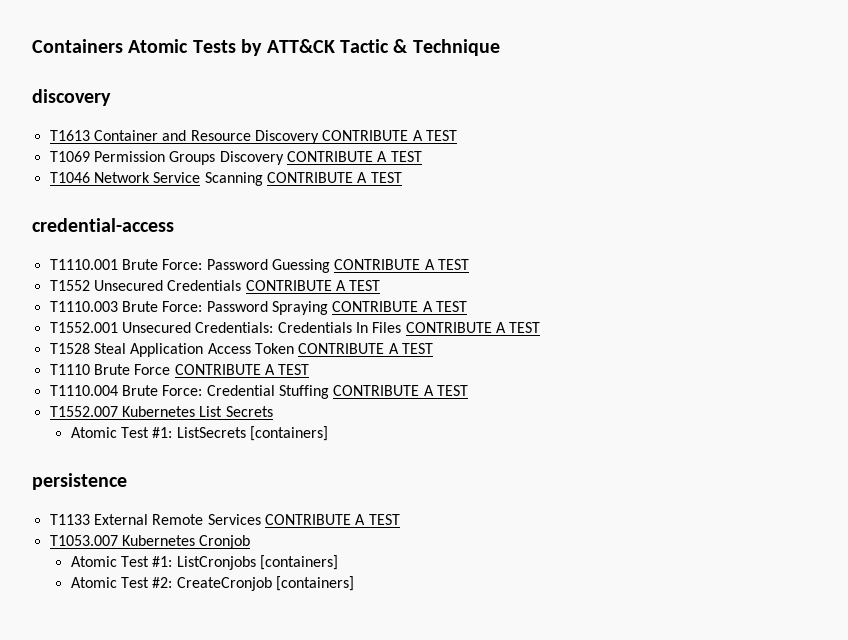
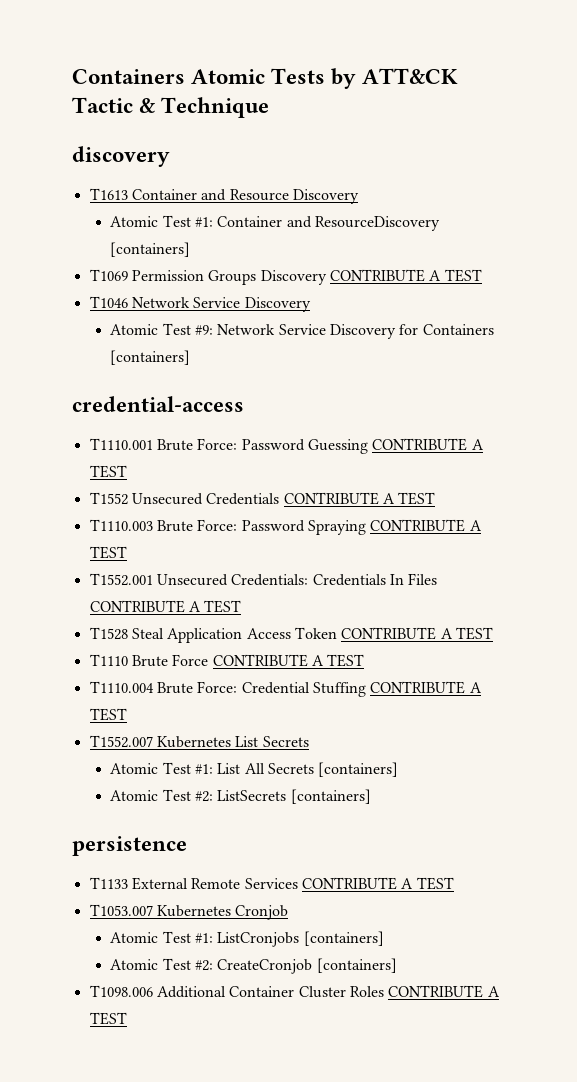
[322,130,457,141] CONTRIBUTE A TEST -> [110,215,440,231] [110,242,191,257] // Atomic Test #1: Container and ResourceDiscovery [containers]
[204,172,402,186] Scanning CONTRIBUTE A TEST -> [244,297,311,312] [110,323,494,339] [110,350,191,365] Discovery // Atomic Test #9: Network Service Discovery for Containers [containers]
(173, 432) none -> [217,762,399,777] [110,789,213,802] List All Secrets [containers] // Atomic Test #2:
(355, 583) none -> [89,985,500,998] [89,1012,127,1025] // T1098.006 Additional Container Cluster Roles CONTRIBUTE A TEST

